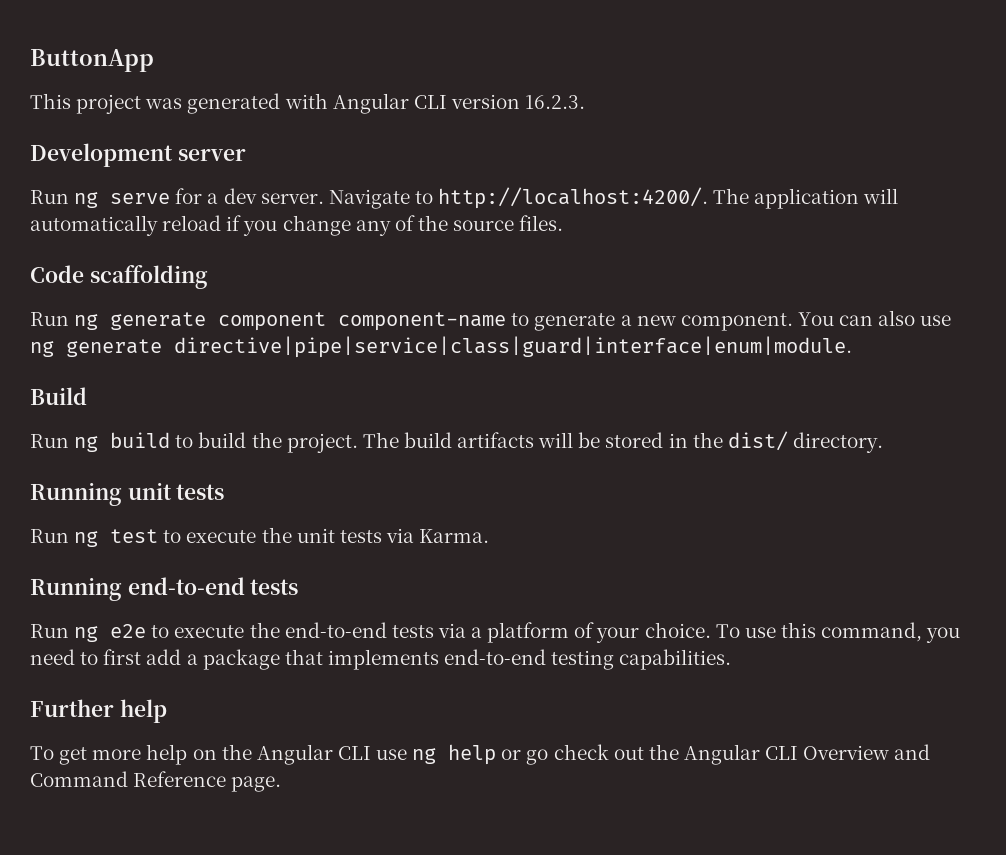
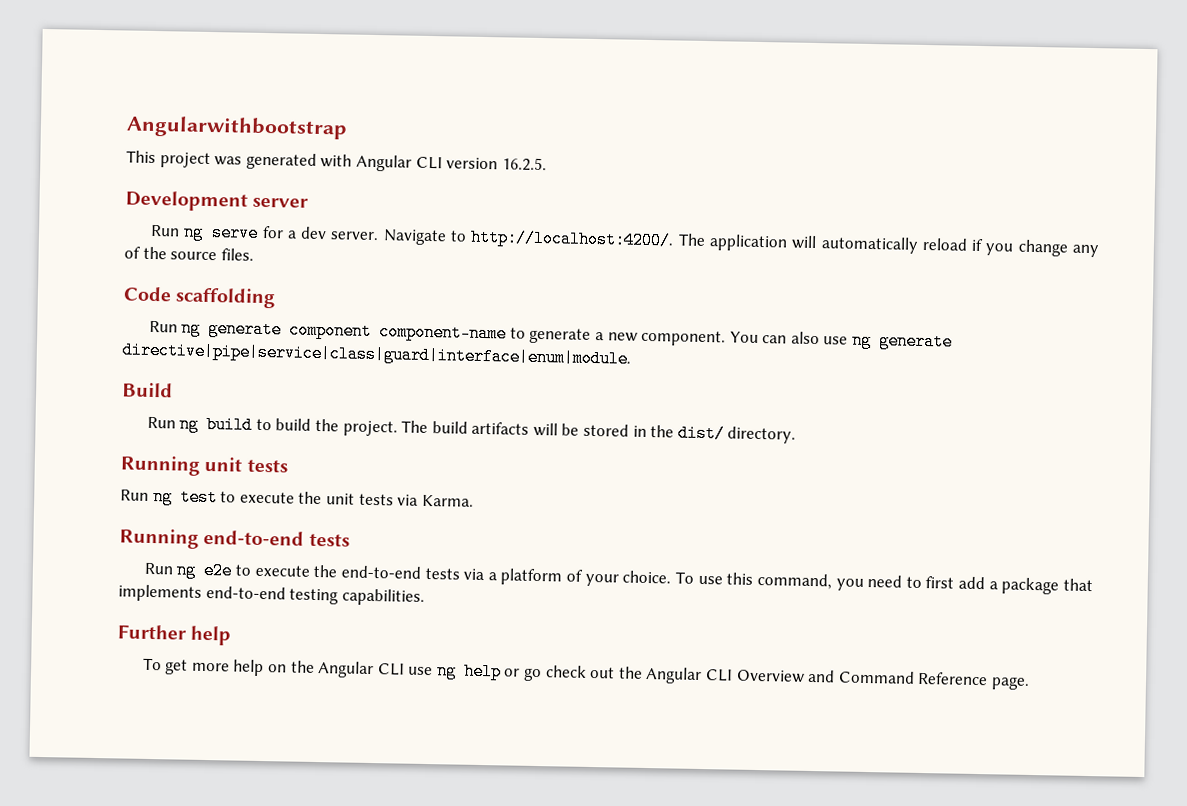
[30,49,154,72] ButtonApp -> [126,115,348,140] Angularwithbootstrap
[525,95,586,109] 16.2.3. -> [501,157,547,172] 16.2.5.

